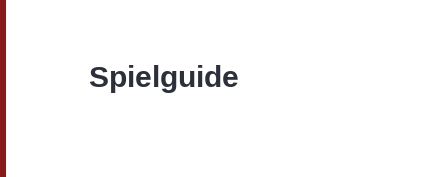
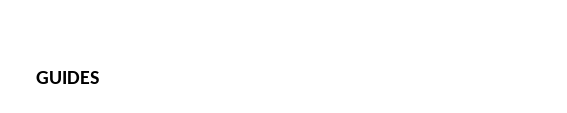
[89,65,239,93] Spielguide -> [36,71,99,84] GUIDES

